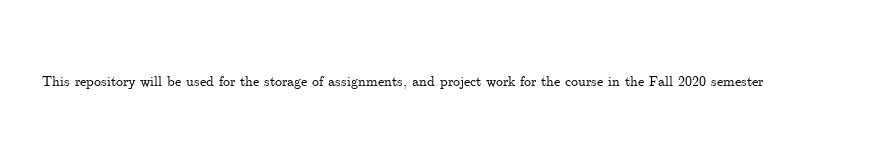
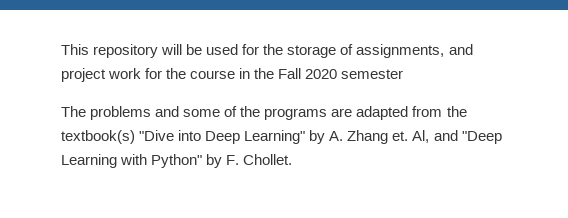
(764, 81) none -> [61,106,467,120] [61,130,502,144] [61,154,293,168] // The problems and some of the programs are adapted from the textbook(s) "Dive into Deep Learning" by A. Zhang et. Al, and "Deep Learning with Python" by F. Chollet.

